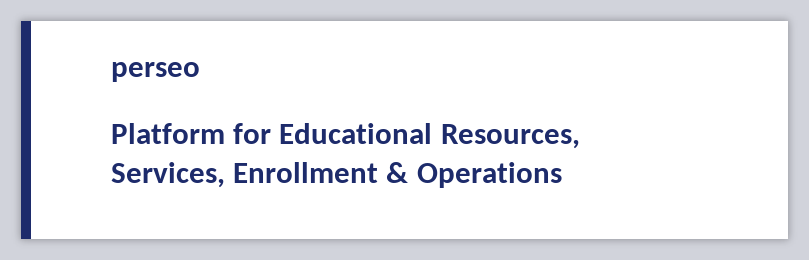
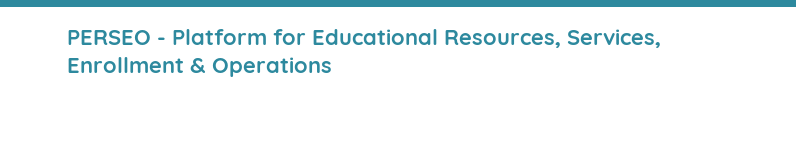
[111,62,200,82] perseo // -> [67,30,166,45] PERSEO -

